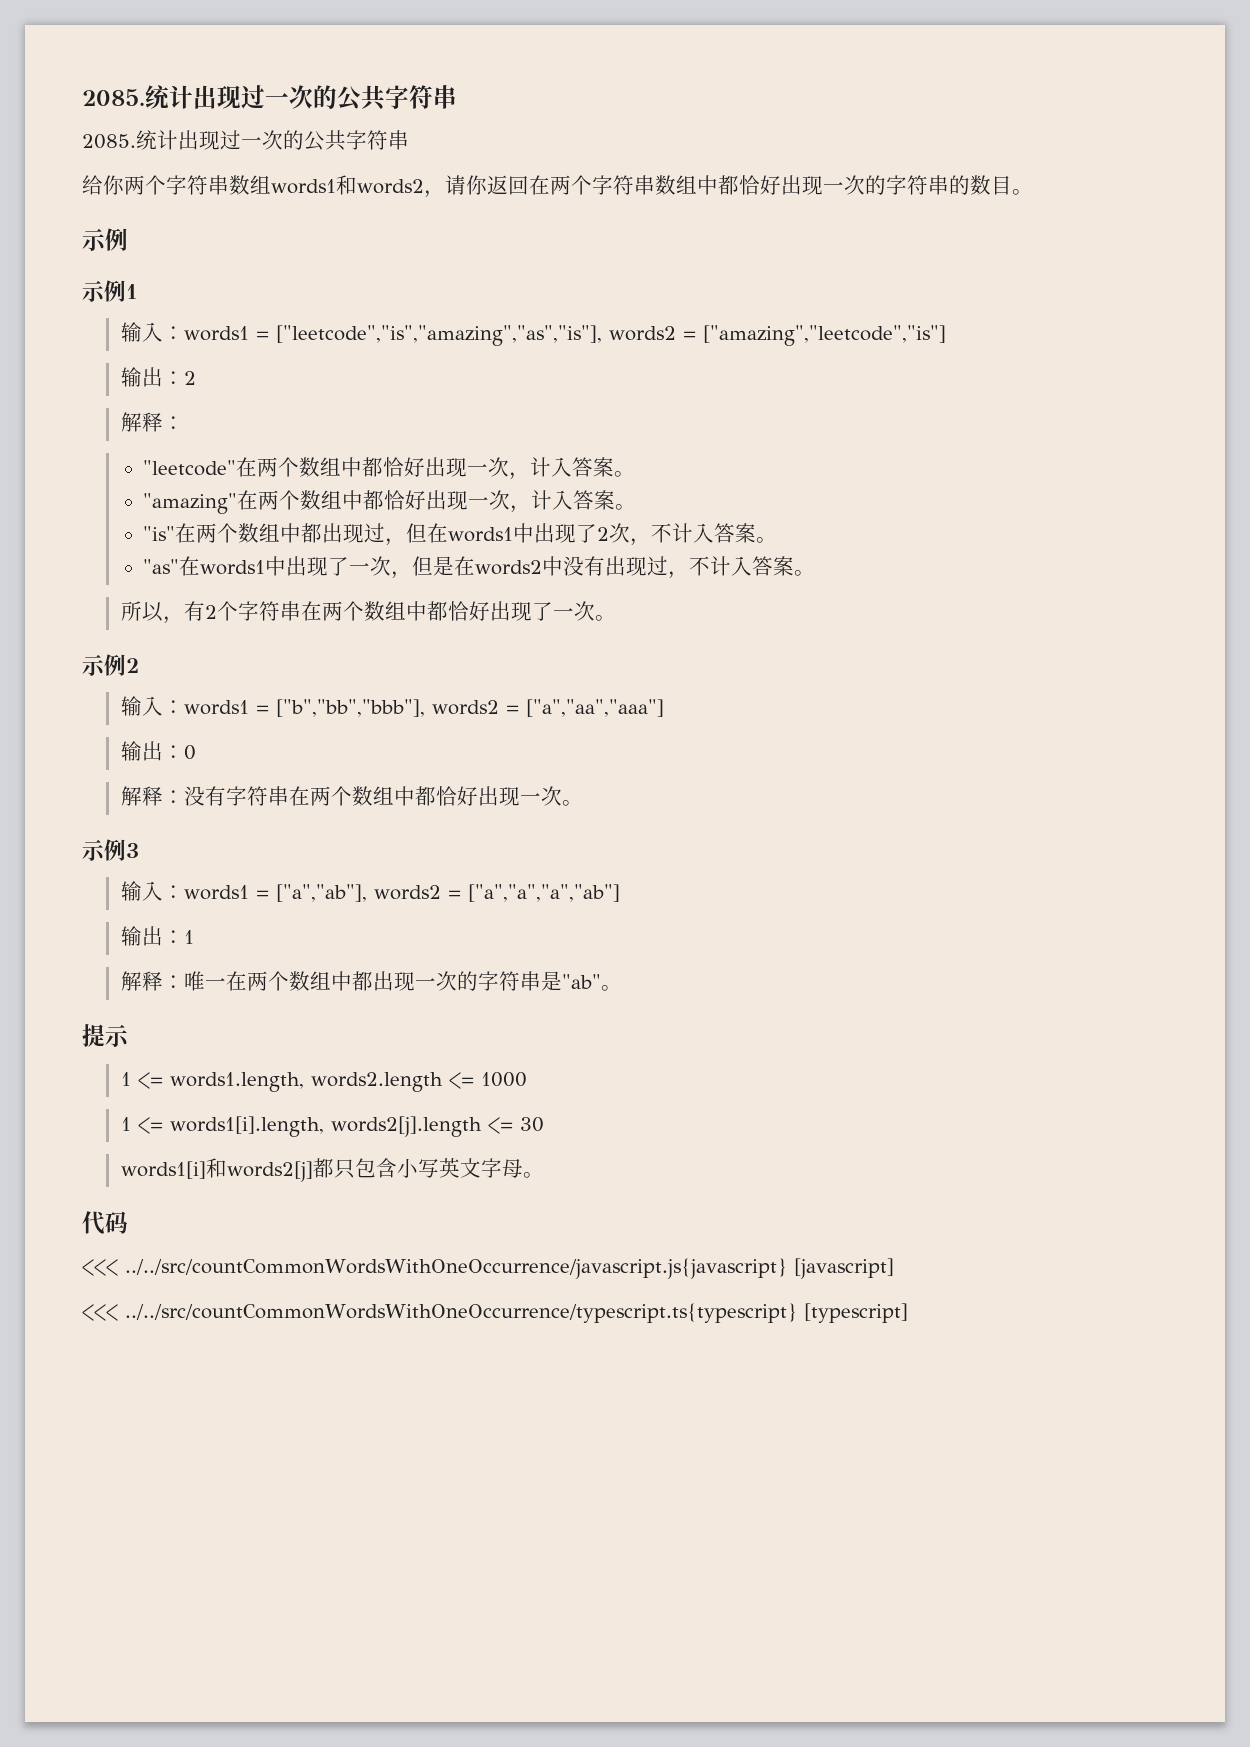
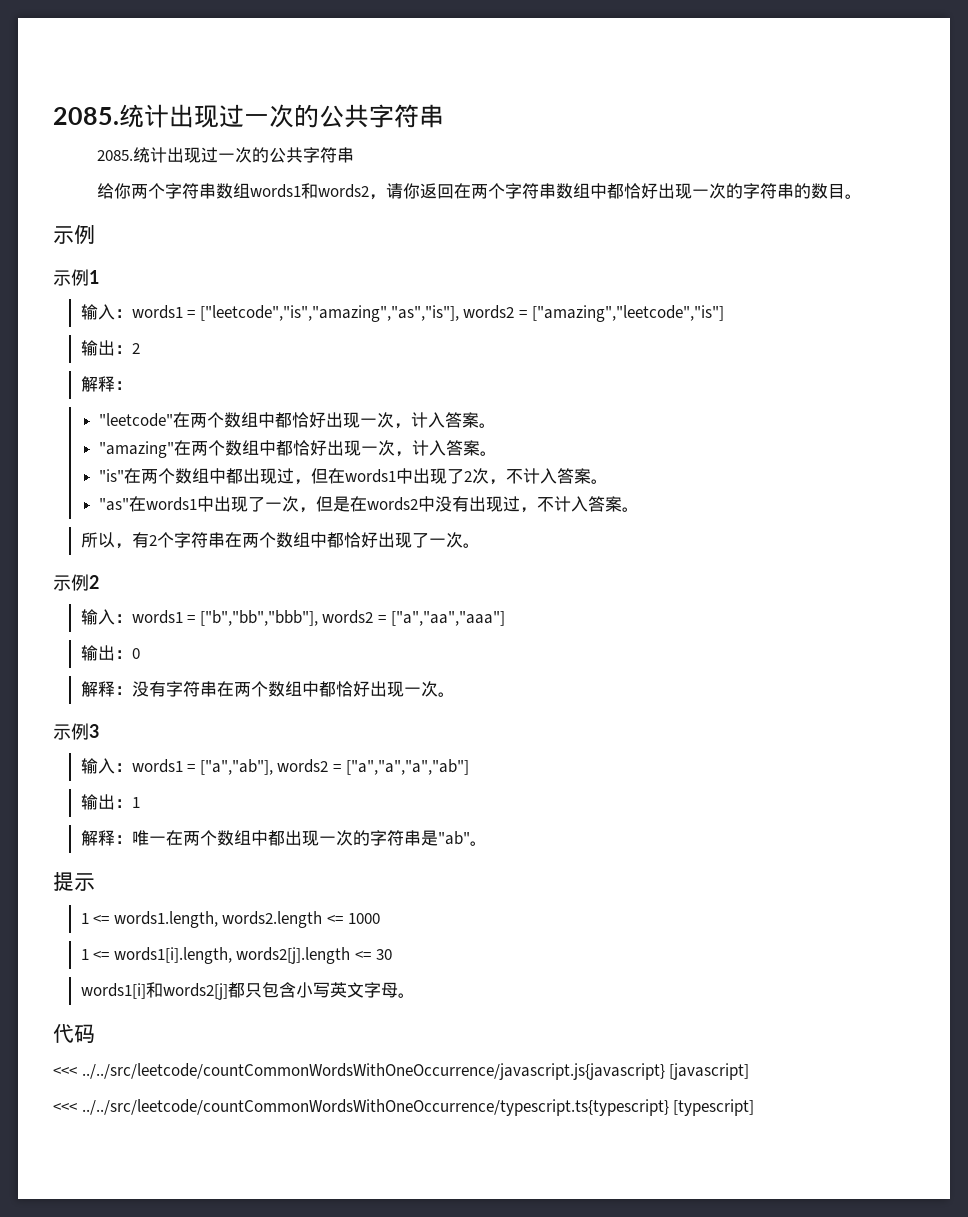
[125,1258,787,1279] ../../src/countCommonWordsWithOneOccurrence/javascript.js{javascript} -> [81,1063,665,1080] ../../src/leetcode/countCommonWordsWithOneOccurrence/javascript.js{javascript}
[125,1303,797,1323] ../../src/countCommonWordsWithOneOccurrence/typescript.ts{typescript} -> [81,1099,669,1116] ../../src/leetcode/countCommonWordsWithOneOccurrence/typescript.ts{typescript}

